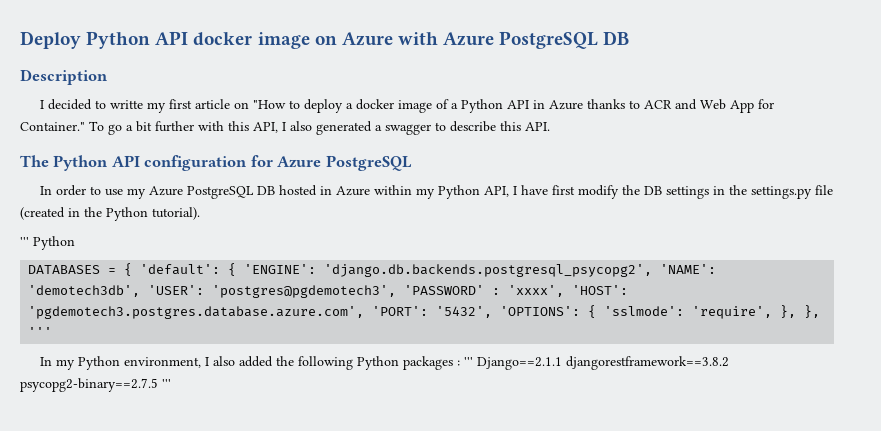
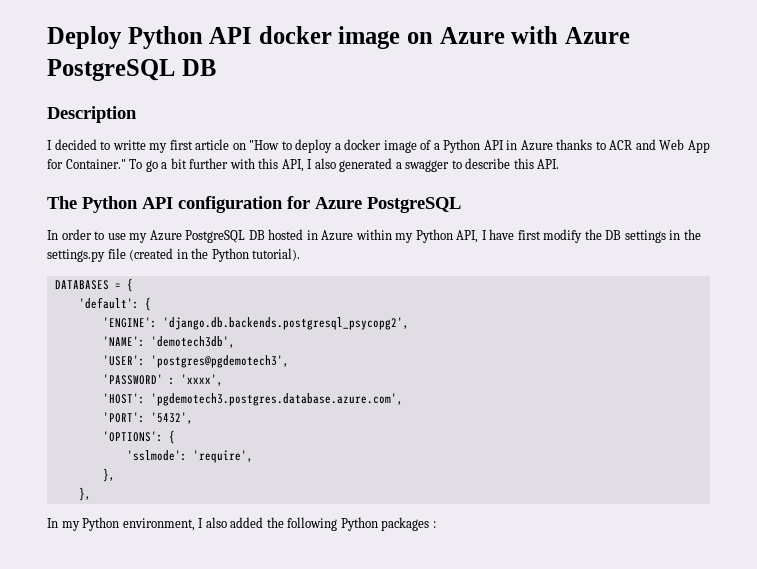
[20,236,75,250] // ''' Python -> (301, 254) none
(133, 269) none -> (133, 285) //
(237, 269) none -> (151, 304) //
(653, 270) none -> (409, 323) //
(141, 291) none -> (235, 342) //
(397, 291) none -> (289, 361) //
(565, 291) none -> (223, 380) //
(365, 312) none -> (403, 399) //
(493, 312) none -> (193, 418) //
(597, 311) none -> (175, 437) //
[780,305,821,318] [28,327,53,337] }, }, ''' -> [102,468,115,482] [78,487,91,501] // }, // },
[464,356,730,370] [20,378,171,392] ''' Django==2.1.1 djangorestframework==3.8.2 psycopg2-binary==2.7.5 ''' -> (436, 524) none

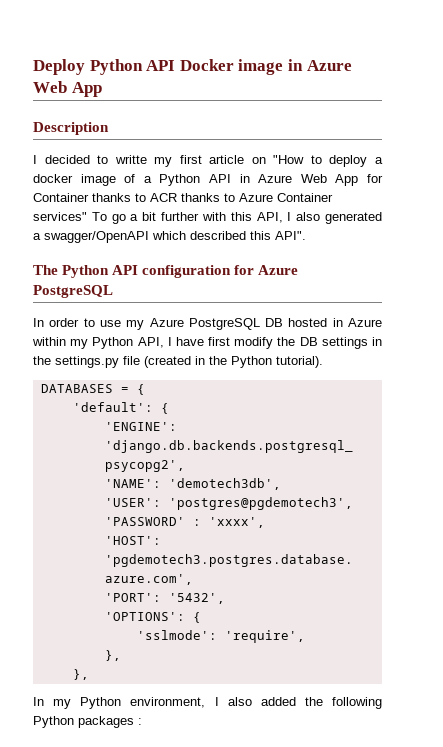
[258,26,630,49] [47,59,216,81] docker image on Azure with Azure PostgreSQL DB -> [179,59,352,75] [33,81,102,97] Docker image in Azure Web App
[556,139,710,153] [47,159,126,169] thanks to ACR and Web App for Container." -> [300,174,383,186] [33,193,333,202] [33,212,87,221] Web App for Container thanks to ACR thanks to Azure Container services"
[405,158,560,172] swagger to describe this API. -> [44,231,306,243] swagger/OpenAPI which described this API".

